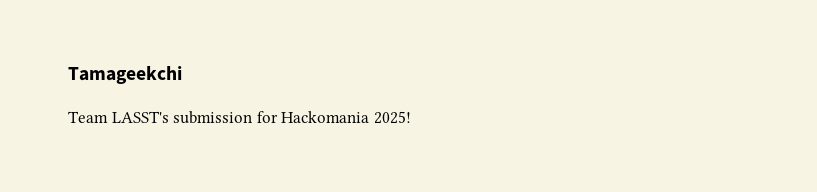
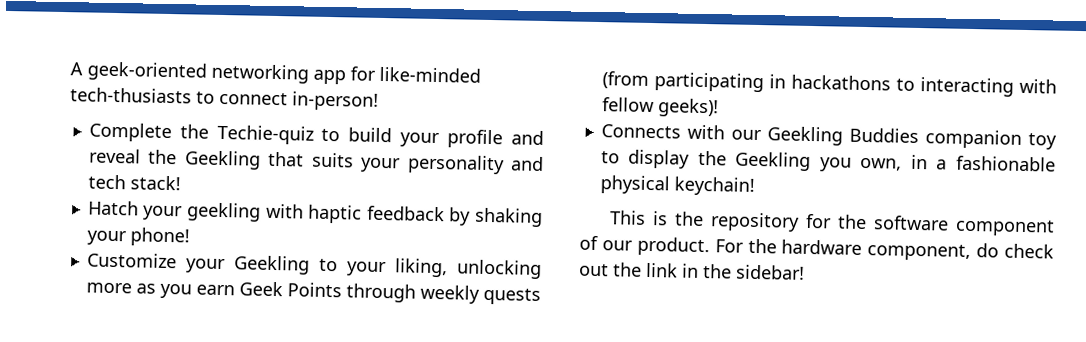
[68,66,182,84] [68,111,411,124] Tamageekchi // Team LASST's submission for Hackomania 2025! -> [70,61,481,85] [70,87,379,111] [88,122,544,149] [88,148,544,175] [87,174,181,191] [87,200,543,227] [86,227,190,247] [86,252,542,279] [85,281,541,305] [601,71,1057,97] [601,97,719,118] [600,124,1057,150] [600,149,1056,172] [599,175,755,196] [609,210,1055,237] [579,235,1054,262] [579,262,805,280] A geek-oriented networking app for like-minded tech-thusiasts to connect in-person! // Complete the Techie-quiz to build your profile and reveal the Geekling that suits your personality and tech stack! // Hatch your geekling with haptic feedback by shaking your phone! // Customize your Geekling to your liking, unlocking more as you earn Geek Points through weekly quests (from participating in hackathons to interacting with fellow geeks)! // Connects with our Geekling Buddies companion toy to display the Geekling you own, in a fashionable physical keychain! // This is the repository for the software component of our product. For the hardware component, do check out the link in the sidebar!

